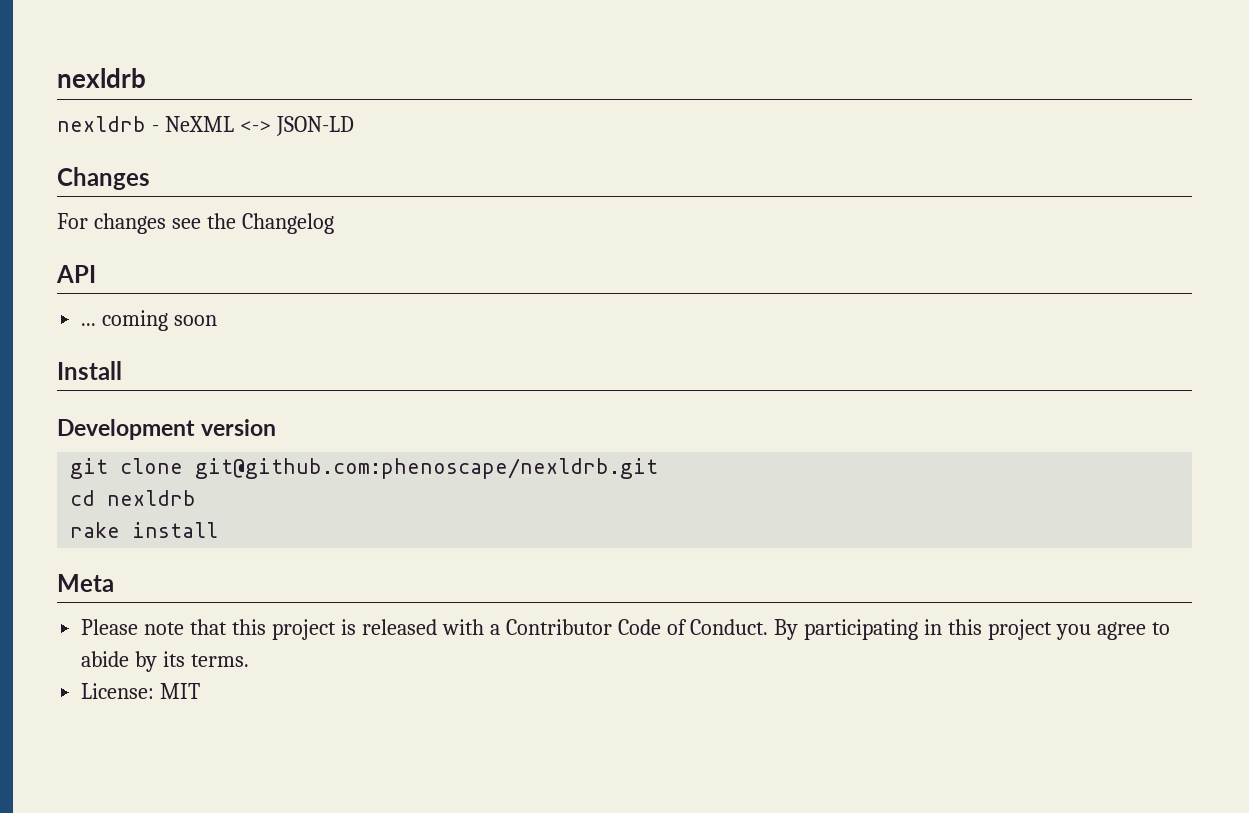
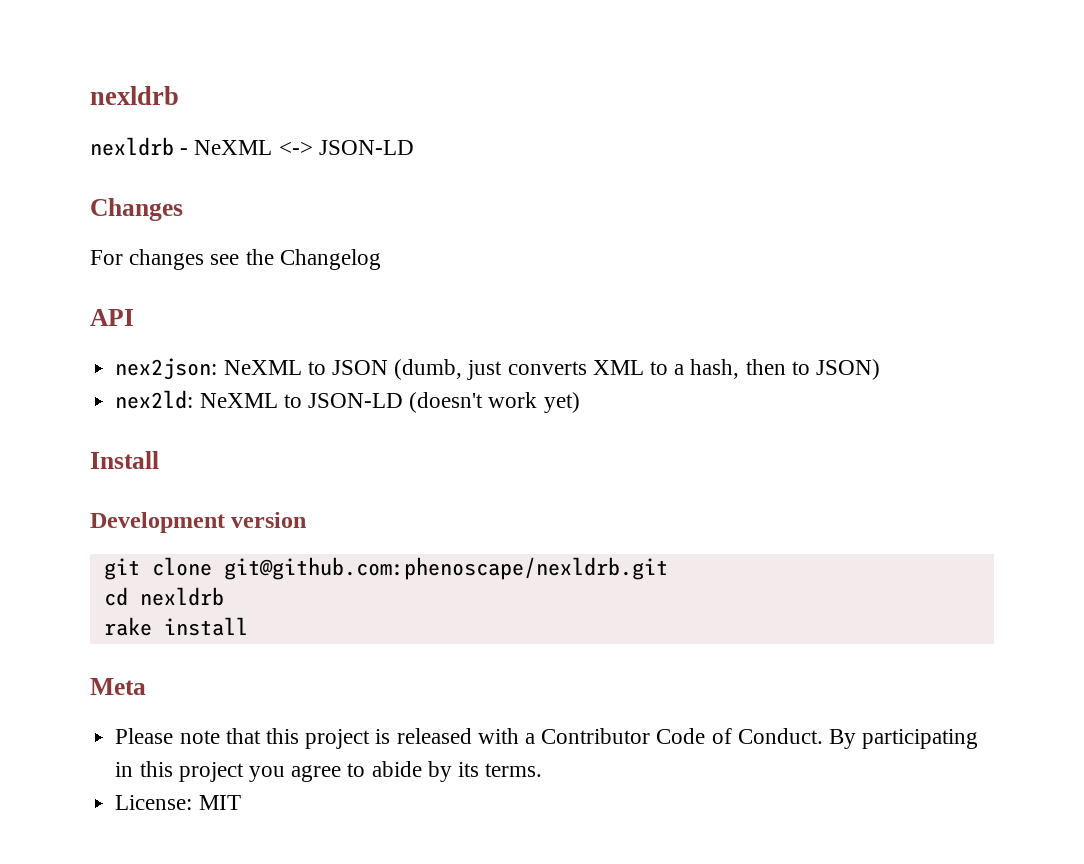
[81,310,218,331] ... coming soon -> [115,358,881,380] [115,390,580,413] nex2json: NeXML to JSON (dumb, just converts XML to a hash, then to JSON) // nex2ld: NeXML to JSON-LD (doesn't work yet)

